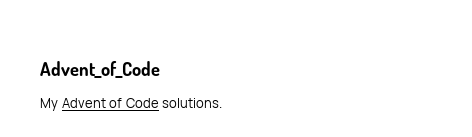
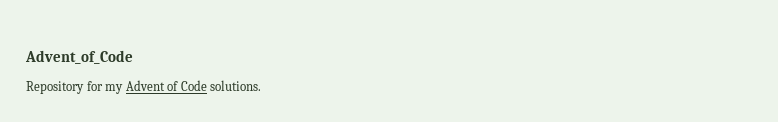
[40,98,58,111] My -> [26,81,124,94] Repository for my

